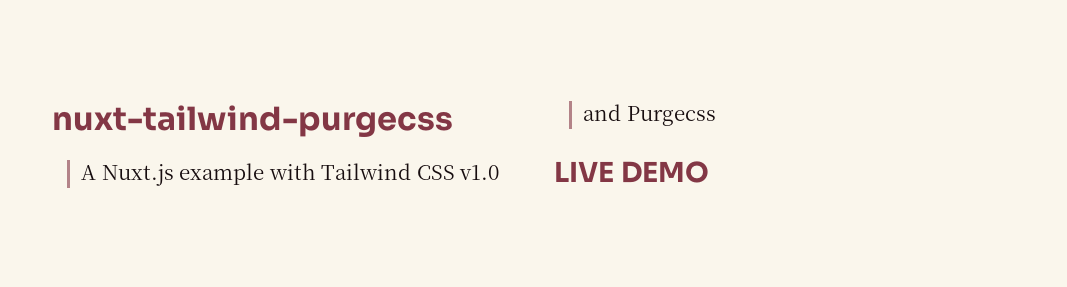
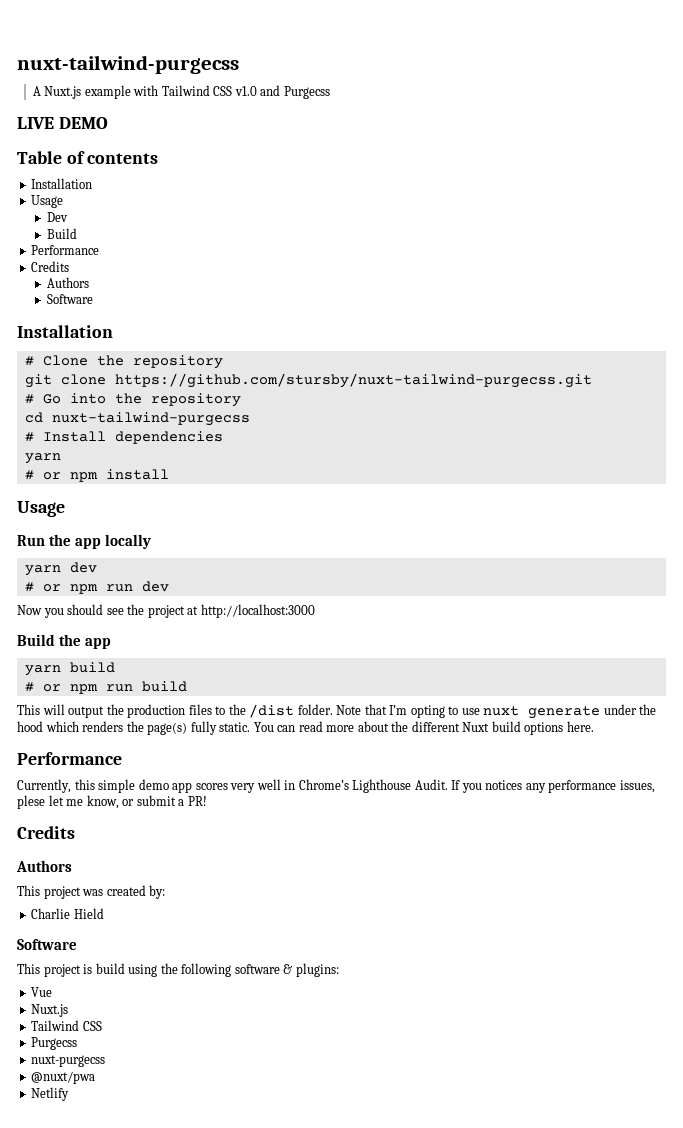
(710, 172) none -> [17,151,159,164] [31,178,93,189] [31,195,64,208] [47,212,69,222] [47,228,78,239] [31,245,100,255] [31,261,70,272] [47,277,90,288] [47,294,94,304] [17,325,113,338] [24,355,223,369] [24,373,592,388] [24,393,241,407] [24,412,250,426] [24,431,223,444] [24,453,61,464] [24,469,169,482] [17,501,65,517] [17,534,152,549] [24,562,97,576] [24,581,169,594] [17,604,315,618] [17,634,112,649] [24,662,115,676] [24,681,187,694] [17,704,657,719] [17,721,594,735] [17,752,122,765] [17,779,655,793] [17,795,207,809] [17,826,75,839] [16,860,72,872] [17,885,166,899] [31,908,104,919] [17,939,77,950] [17,963,339,977] [31,987,53,997] [31,1004,69,1017] [31,1020,102,1031] [31,1037,78,1050] [31,1055,106,1067] [31,1071,96,1084] [31,1087,70,1101] // Table of contents // Installation // Usage // Dev // Build // Performance // Credits // Authors // Software // Installation // # Clone the repository // git clone https://github.com/stursby/nuxt-tailwind-purgecss.git // # Go into the repository // cd nuxt-tailwind-purgecss // # Install dependencies // yarn // # or npm install // Usage // Run the app locally // yarn dev // # or npm run dev // Now you should see the project at http://localhost:3000 // Build the app // yarn build // # or npm run build // This will output the production files to the /dist folder. Note that I’m opting to use nuxt generate under the hood which renders the page(s) fully static. You can read more about the different Nuxt build options here. // Performance // Currently, this simple demo app scores very well in Chrome’s Lighthouse Audit. If you notices any performance issues, plese let me know, or submit a PR! // Credits // Authors // This project was created by: // Charlie Hield // Software // This project is build using the following software & plugins: // Vue // Nuxt.js // Tailwind CSS // Purgecss // nuxt-purgecss // @nuxt/pwa // Netlify

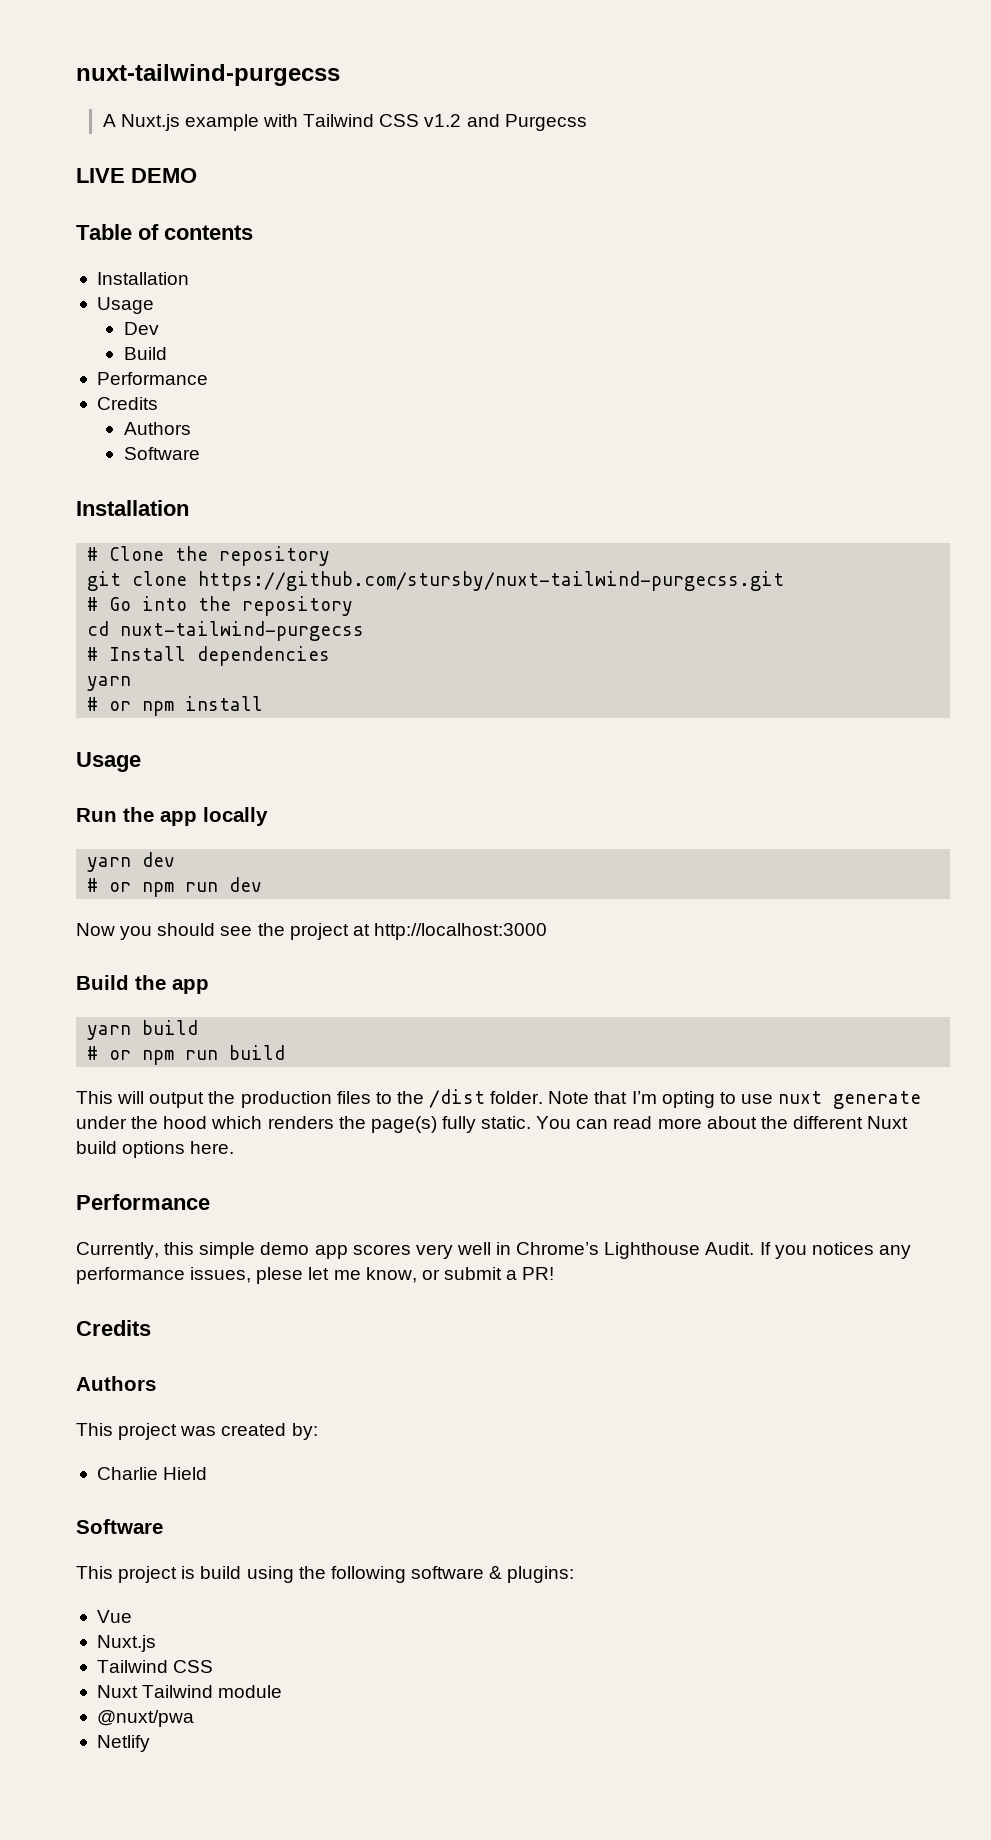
[234,86,257,96] v1.0 -> [424,114,462,127] v1.2
[31,1037,78,1050] [31,1055,106,1067] Purgecss // nuxt-purgecss -> [96,1685,283,1698] Nuxt Tailwind module

